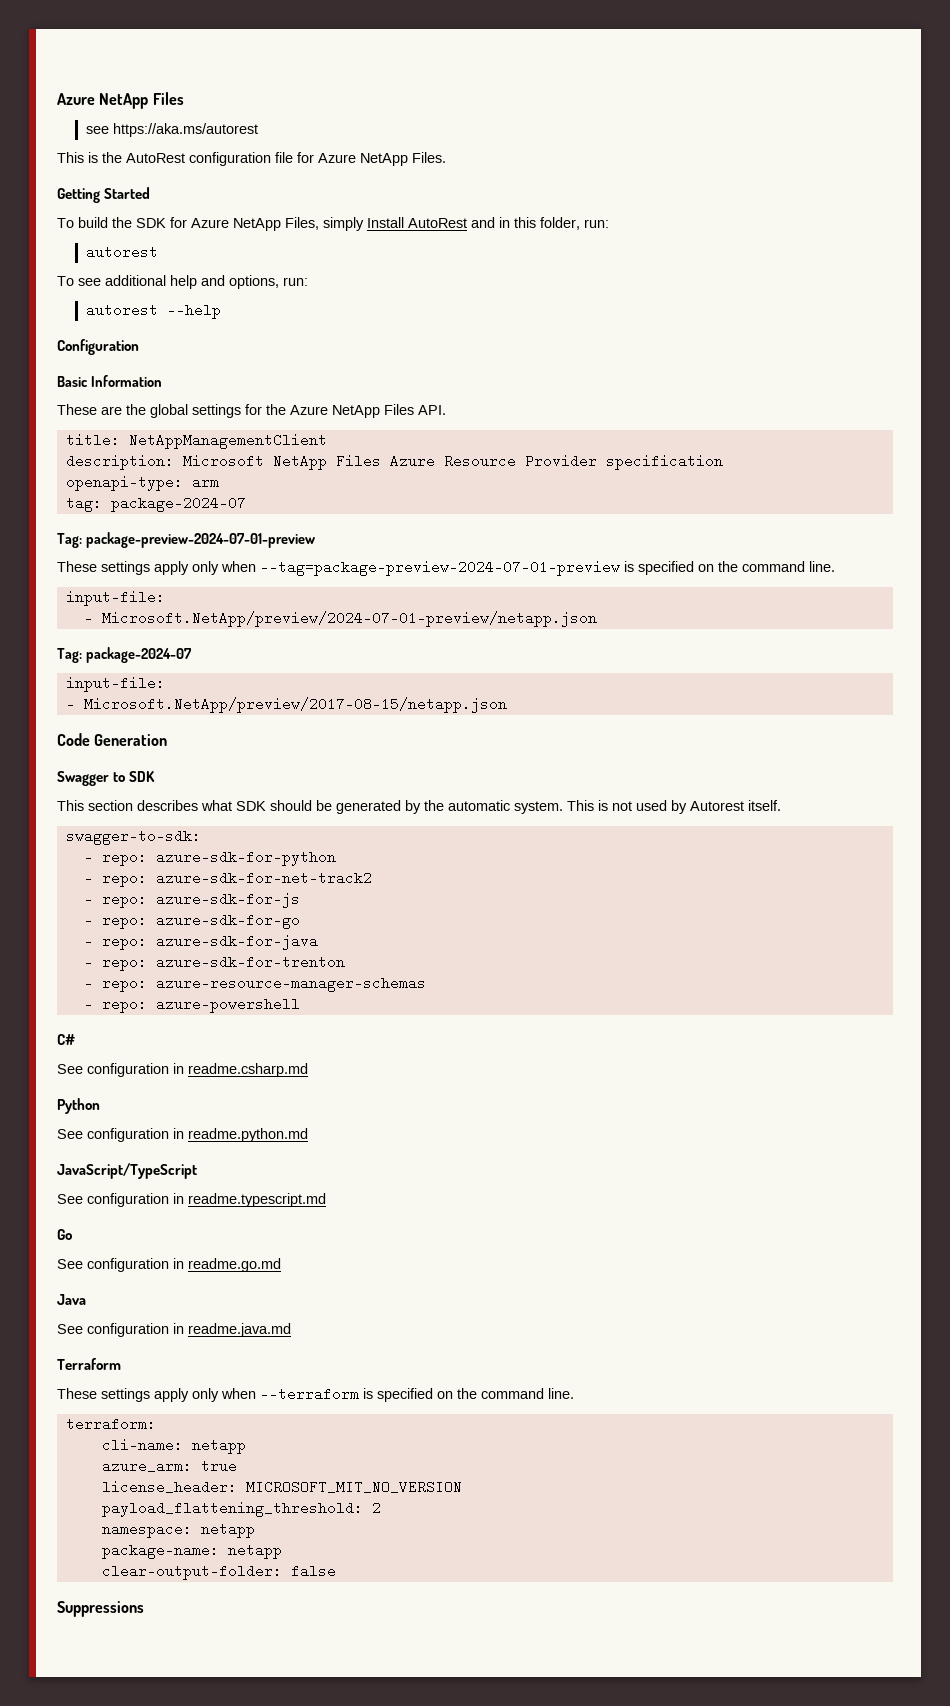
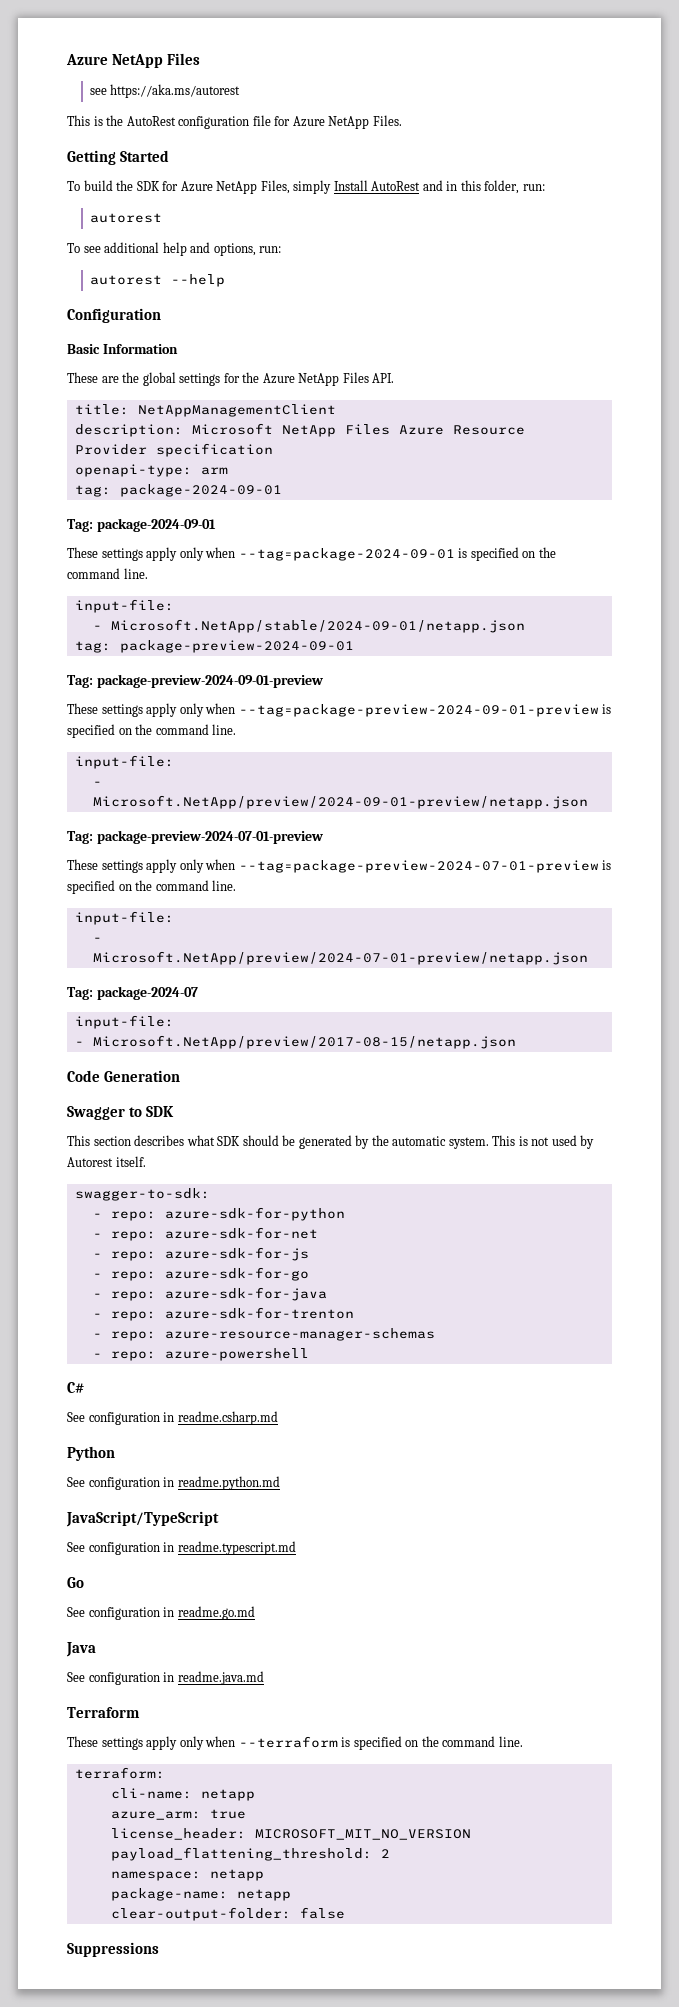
[110,496,246,512] package-2024-07 -> [119,484,282,497] [67,518,216,532] [67,547,556,561] [67,568,148,579] [74,599,174,613] [92,619,525,633] [74,640,354,653] [67,674,323,688] [67,703,612,717] [67,724,237,738] [74,755,174,769] [92,781,102,786] [92,795,588,809] package-2024-09-01 // Tag: package-2024-09-01 // These settings apply only when --tag=package-2024-09-01 is specified on the command line. // input-file: // - Microsoft.NetApp/stable/2024-09-01/netapp.json // tag: package-preview-2024-09-01 // Tag: package-preview-2024-09-01-preview // These settings apply only when --tag=package-preview-2024-09-01-preview is specified on the command line. // input-file: // - Microsoft.NetApp/preview/2024-09-01-preview/netapp.json
[155,871,372,885] azure-sdk-for-net-track2 -> [164,1227,318,1239] azure-sdk-for-net

